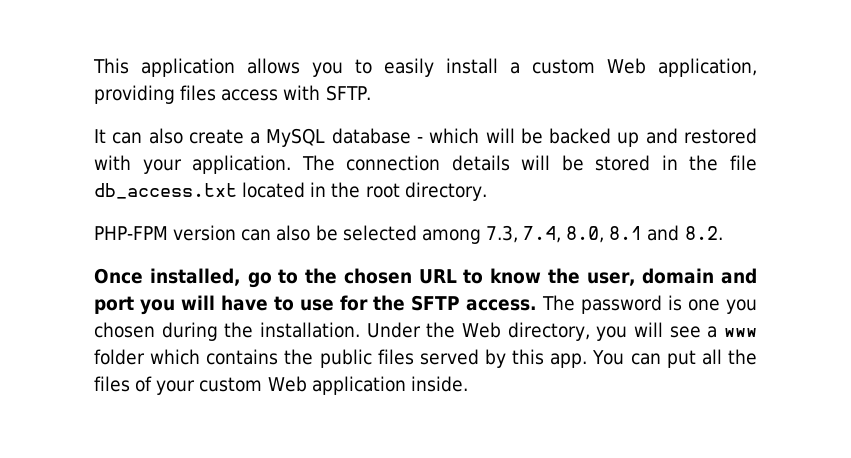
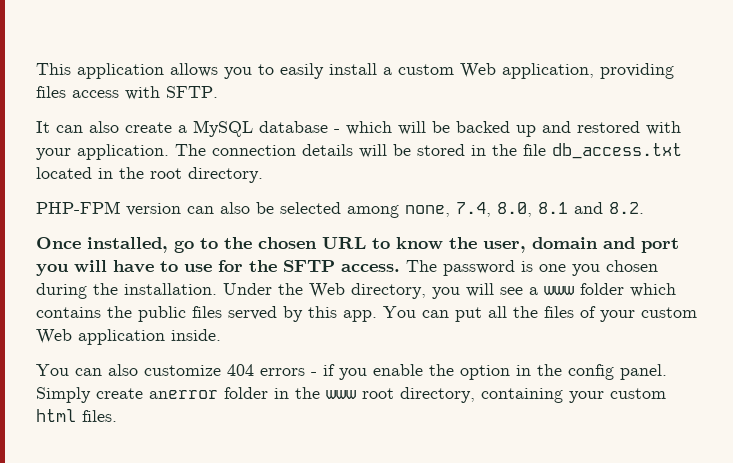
[485,225,518,243] 7.3, -> [405,205,450,217] none,
(468, 384) none -> [36,364,667,380] [36,387,666,403] [36,409,117,422] // You can also customize 404 errors - if you enable the option in the config panel. Simply create anerror folder in the www root directory, containing your custom html files.

